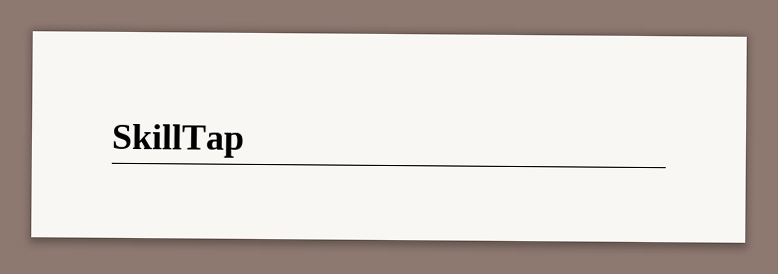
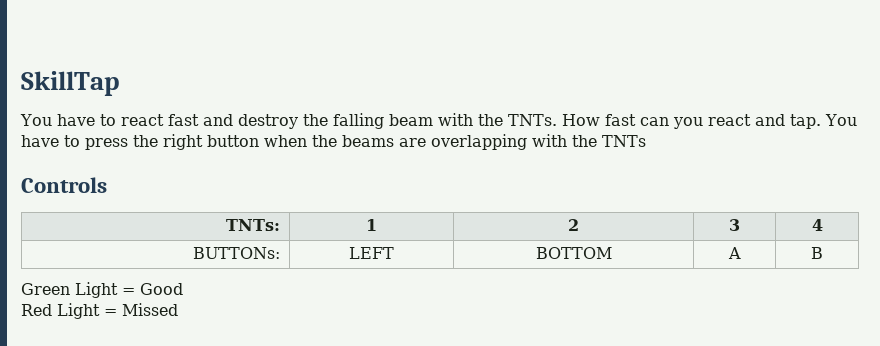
(245, 140) none -> [20,113,857,129] [21,134,646,150] [21,177,107,193] [225,219,280,231] [366,219,377,231] [568,219,579,231] [729,219,740,231] [811,219,823,231] [192,247,280,259] [349,247,394,259] [535,247,612,259] [727,247,741,259] [811,247,823,259] [21,282,183,298] [21,303,178,319] // You have to react fast and destroy the falling beam with the TNTs. How fast can you react and tap. You have to press the right button when the beams are overlapping with the TNTs // Controls // TNTs: | 1 | 2 | 3 | 4 // BUTTONs: | LEFT | BOTTOM | A | B // Green Light = Good // Red Light = Missed

